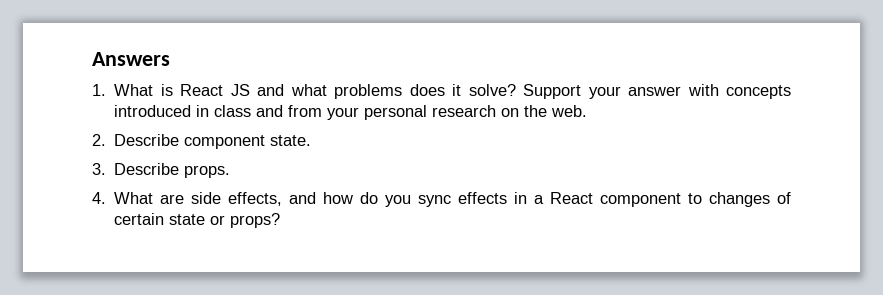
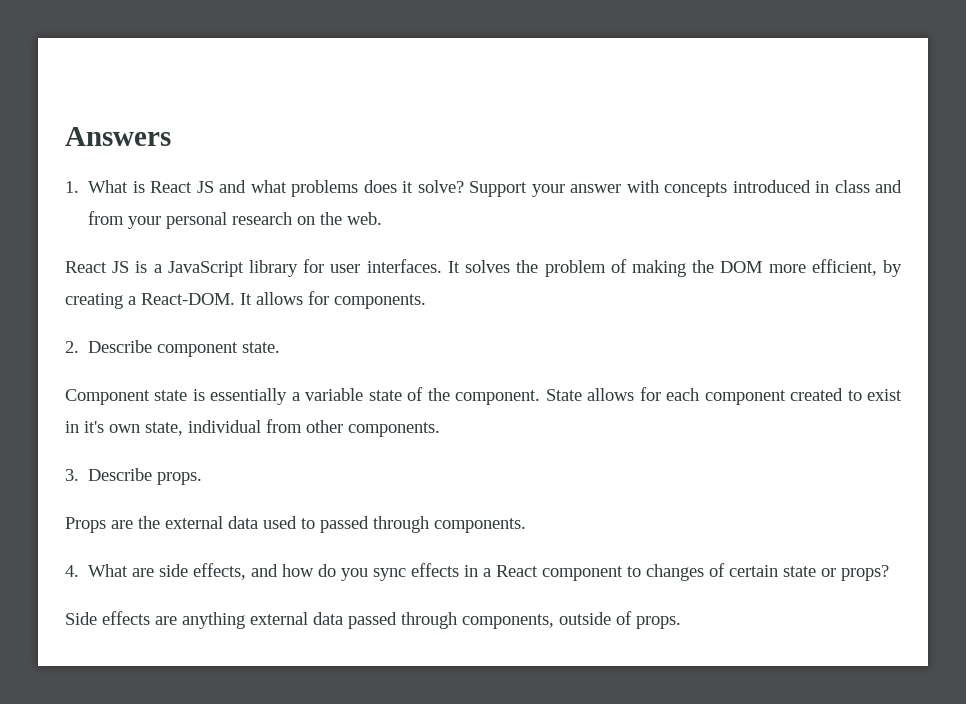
[92,134,312,149] [92,163,231,178] 2. Describe component state. // 3. Describe props. -> [65,259,903,277] [65,291,426,309] [65,340,281,357] [65,387,903,405] [65,419,440,437] [65,468,203,485] [65,516,526,533] React JS is a JavaScript library for user interfaces. It solves the problem of making the DOM more efficient, by creating a React-DOM. It allows for components. // 2. Describe component state. // Component state is essentially a variable state of the component. State allows for each component created to exist in it's own state, individual from other components. // 3. Describe props. // Props are the external data used to passed through components.
(281, 220) none -> [65,611,681,629] // Side effects are anything external data passed through components, outside of props.

